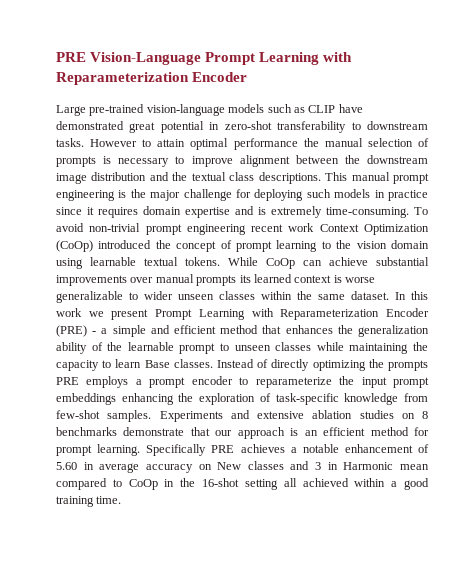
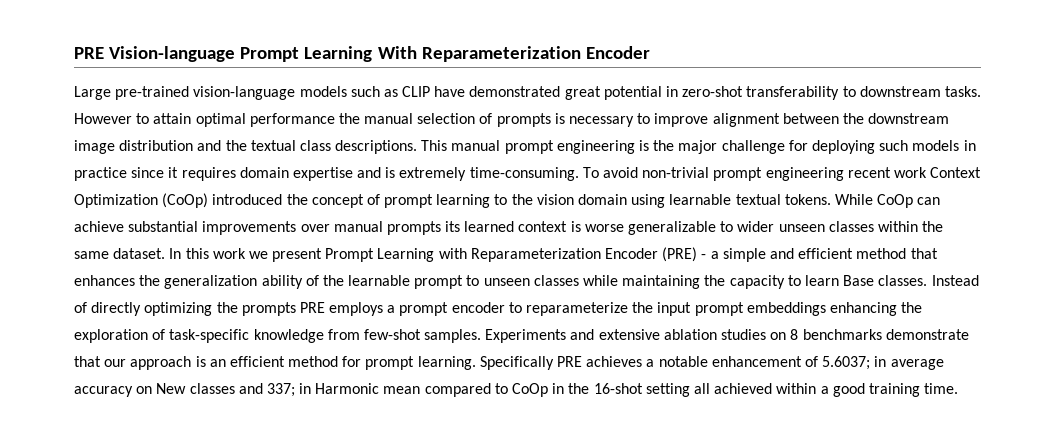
[56,52,353,65] PRE Vision-Language Prompt Learning with -> [74,46,417,62] PRE Vision-language Prompt Learning With
[56,462,77,470] 5.60 -> [822,356,871,370] 5.6037;
[315,462,322,470] 3 -> [266,383,295,397] 337;

